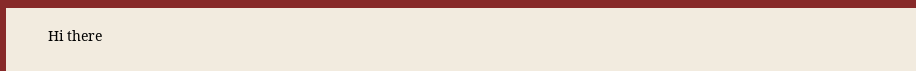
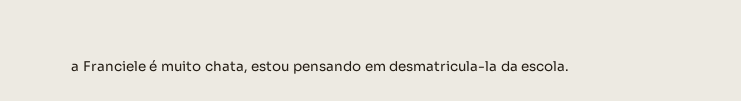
[48,30,102,41] Hi there -> [71,60,570,74] a Franciele é muito chata, estou pensando em desmatricula-la da escola.

